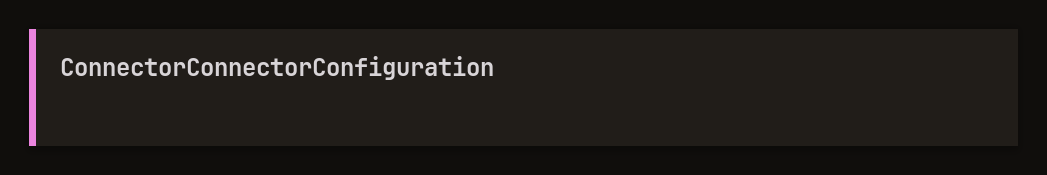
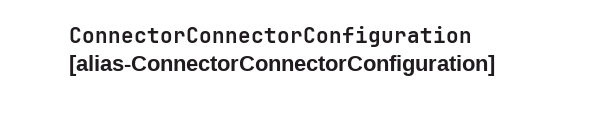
(494, 68) none -> [69,55,495,76] [alias-ConnectorConnectorConfiguration]

